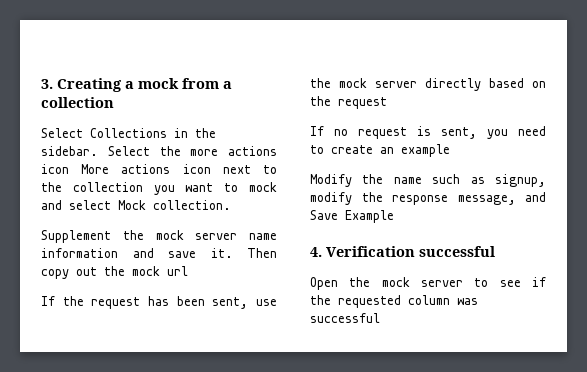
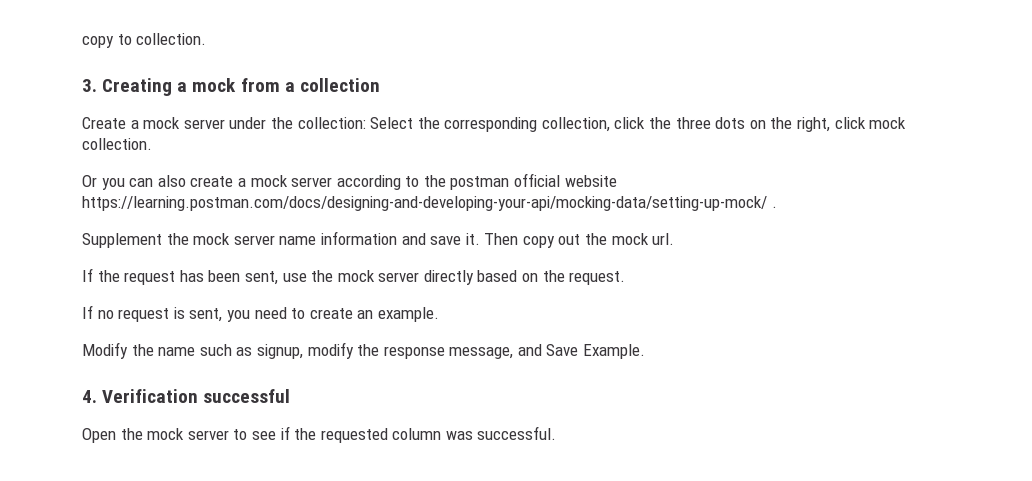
(41, 84) none -> [82,33,207,48] copy to collection. //
[41,128,216,138] [41,146,277,156] [41,164,277,174] [41,182,277,195] [41,200,231,210] Select Collections in the sidebar. Select the more actions icon More actions icon next to the collection you want to mock and select Mock collection. -> [82,117,907,132] [82,138,152,150] [82,173,617,190] [82,196,777,211] Create a mock server under the collection: Select the corresponding collection, click the three dots on the right, click mock collection. // Or you can also create a mock server according to the postman official website https://learning.postman.com/docs/designing-and-developing-your-api/mocking-data/setting-up-mock/ .
[167,266,188,276] url -> [652,233,675,245] url.
[338,97,387,109] request -> [569,271,626,285] request.
[401,144,450,157] example -> [377,307,439,322] example.
[345,210,394,223] Example -> [583,344,646,359] Example.
[310,313,380,323] successful -> [477,426,557,440] successful.

